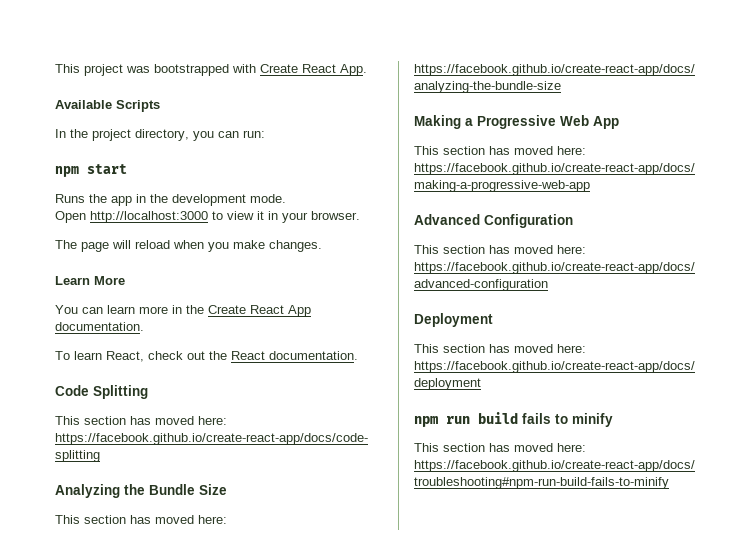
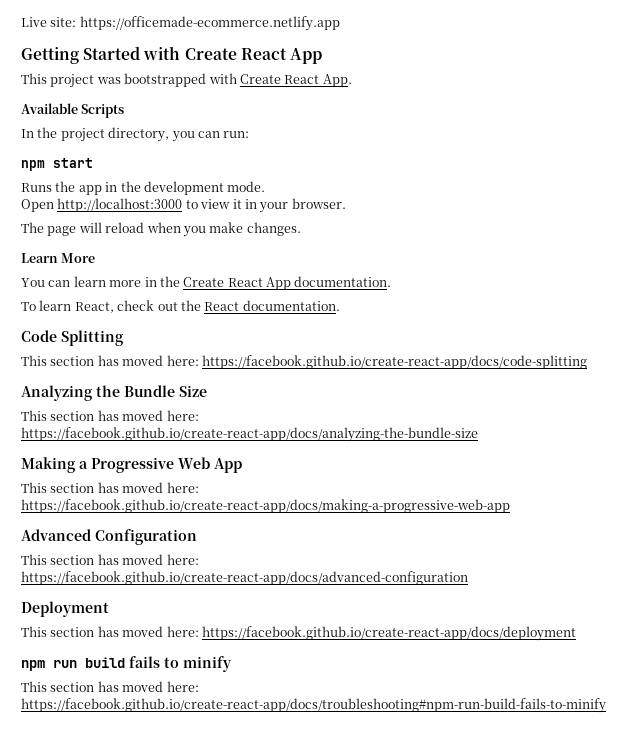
(55, 68) none -> [21,16,340,31] [21,46,322,64] Live site: https://officemade-ecommerce.netlify.app // Getting Started with Create React App //

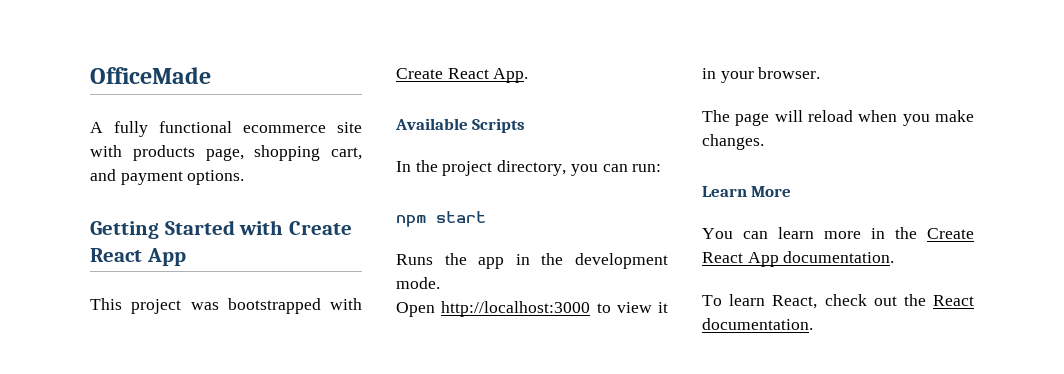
[21,16,340,31] Live site: https://officemade-ecommerce.netlify.app -> [90,67,211,84] [90,121,362,137] [90,145,362,161] [90,169,245,185] OfficeMade // A fully functional ecommerce site with products page, shopping cart, and payment options.
[21,330,124,346] [21,355,587,369] [21,385,207,401] [21,410,199,421] [21,427,478,442] [21,457,242,473] [21,482,199,493] [21,499,510,513] [21,529,197,545] [21,554,199,565] [21,571,468,585] [21,601,109,617] [21,626,576,641] [21,656,232,672] [21,681,199,692] [21,698,606,713] // Code Splitting // This section has moved here: https://facebook.github.io/create-react-app/docs/code-splitting // Analyzing the Bundle Size // This section has moved here: https://facebook.github.io/create-react-app/docs/analyzing-the-bundle-size // Making a Progressive Web App // This section has moved here: https://facebook.github.io/create-react-app/docs/making-a-progressive-web-app // Advanced Configuration // This section has moved here: https://facebook.github.io/create-react-app/docs/advanced-configuration // Deployment // This section has moved here: https://facebook.github.io/create-react-app/docs/deployment // npm run build fails to minify // This section has moved here: https://facebook.github.io/create-react-app/docs/troubleshooting#npm-run-build-fails-to-minify -> (813, 324) none

